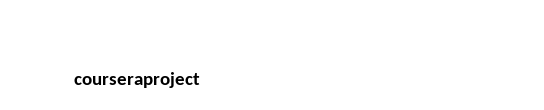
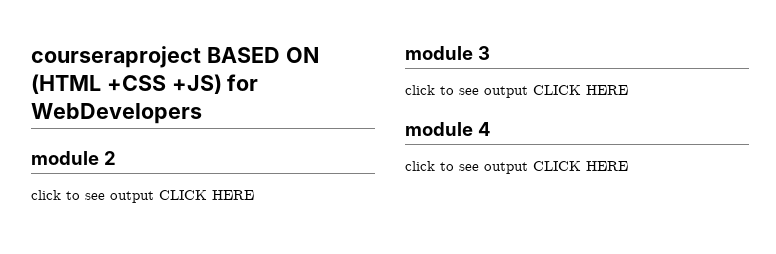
(200, 80) none -> [206,47,319,63] [31,74,259,94] [31,103,202,124] [31,151,116,165] [31,190,254,203] [405,46,490,60] [405,85,628,98] [405,122,491,136] [405,161,628,174] BASED ON (HTML +CSS +JS) for WebDevelopers // module 2 // click to see output CLICK HERE // module 3 // click to see output CLICK HERE // module 4 // click to see output CLICK HERE

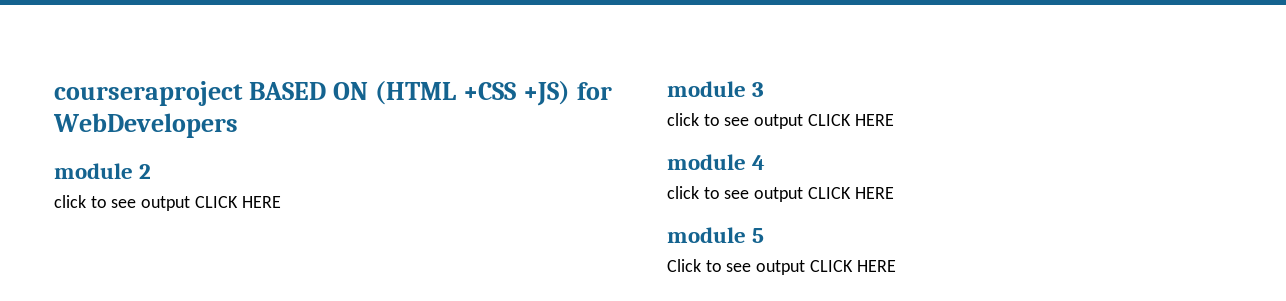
(628, 166) none -> [667,227,765,243] [667,259,896,275] // module 5 // Click to see output CLICK HERE

